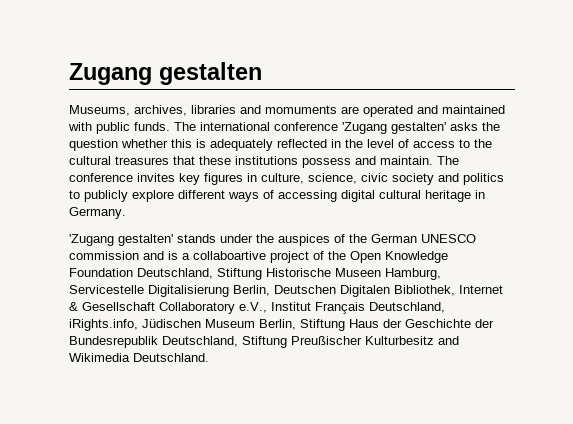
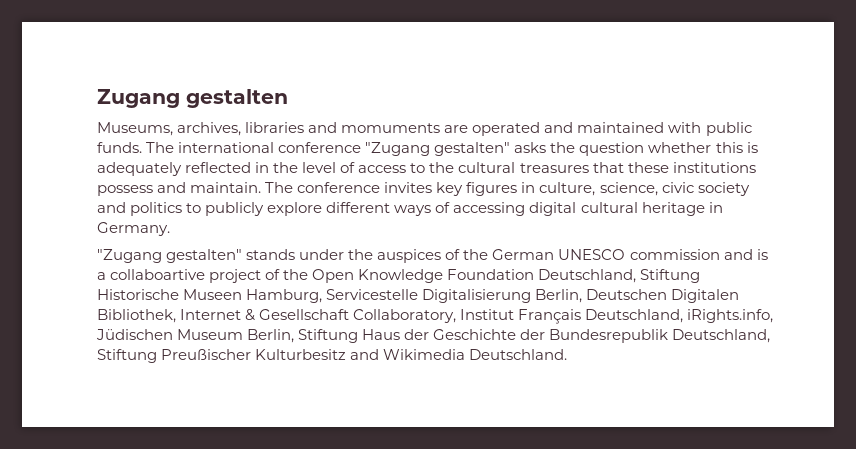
[342,122,446,134] 'Zugang gestalten' -> [365,142,511,156] "Zugang gestalten"
[69,234,173,246] 'Zugang gestalten' -> [97,249,243,263] "Zugang gestalten"
[159,302,267,314] Collaboratory e.V., -> [353,309,457,323] Collaboratory,

